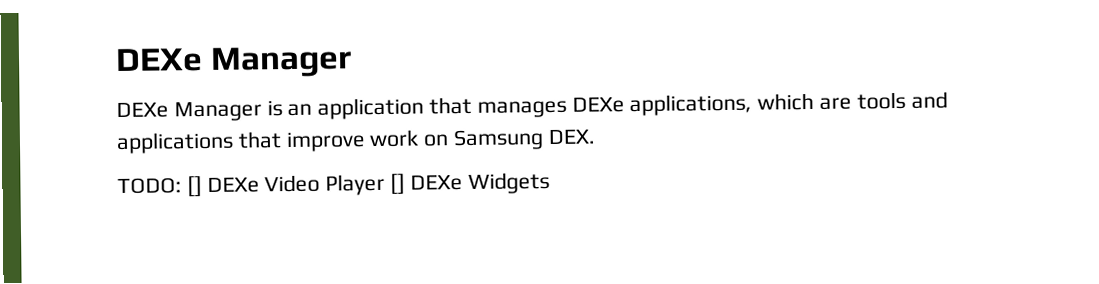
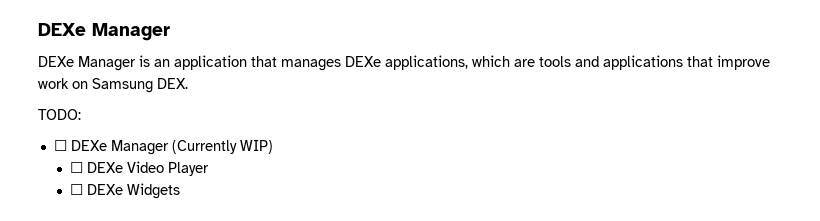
[186,176,202,198] [] -> [53,140,273,155] [70,162,84,173] // ☐ DEXe Manager (Currently WIP) // ☐
[390,173,406,195] [] -> [70,184,84,195] // ☐

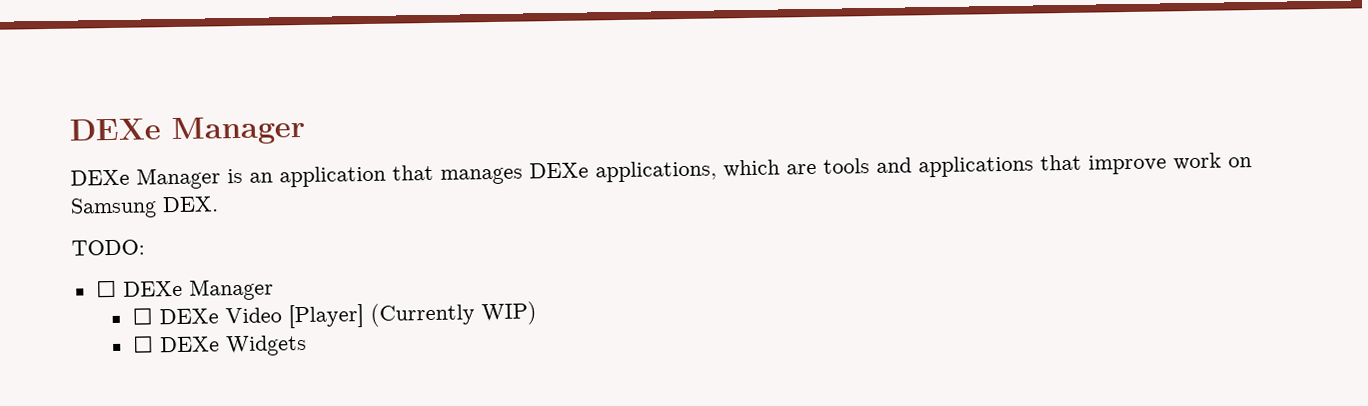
[171,140,273,154] [70,161,210,176] (Currently WIP) // ☐ DEXe Video Player -> [131,301,537,329] // ☐ DEXe Video [Player] (Currently WIP)

